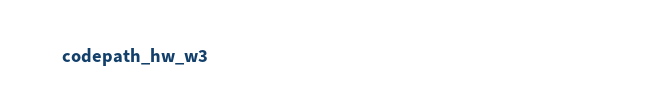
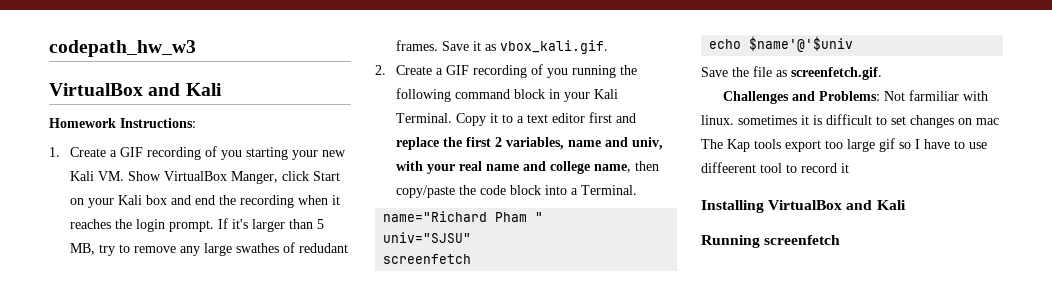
(208, 57) none -> [49,83,222,96] [49,118,196,128] [49,146,346,160] [69,171,340,184] [69,195,340,208] [69,218,324,232] [69,242,348,256] [395,40,608,54] [375,64,637,78] [395,88,618,102] [395,112,636,126] [395,137,663,150] [395,161,659,174] [395,185,637,198] [383,211,544,222] [383,232,472,243] [383,254,472,264] [709,36,854,52] [701,66,882,80] [723,90,989,104] [701,114,999,128] [701,138,987,152] [701,162,849,173] [701,200,906,213] [701,235,841,248] // VirtualBox and Kali // Homework Instructions: // 1. Create a GIF recording of you starting your new Kali VM. Show VirtualBox Manger, click Start on your Kali box and end the recording when it reaches the login prompt. If it's larger than 5 MB, try to remove any large swathes of redudant frames. Save it as vbox_kali.gif. // 2. Create a GIF recording of you running the following command block in your Kali Terminal. Copy it to a text editor first and replace the first 2 variables, name and univ, with your real name and college name, then copy/paste the code block into a Terminal. // name="Richard Pham " // univ="SJSU" // screenfetch // echo $name'@'$univ // Save the file as screenfetch.gif. // Challenges and Problems: Not farmiliar with linux. sometimes it is difficult to set changes on mac The Kap tools export too large gif so I have to use diffeerent tool to record it // Installing VirtualBox and Kali // Running screenfetch

